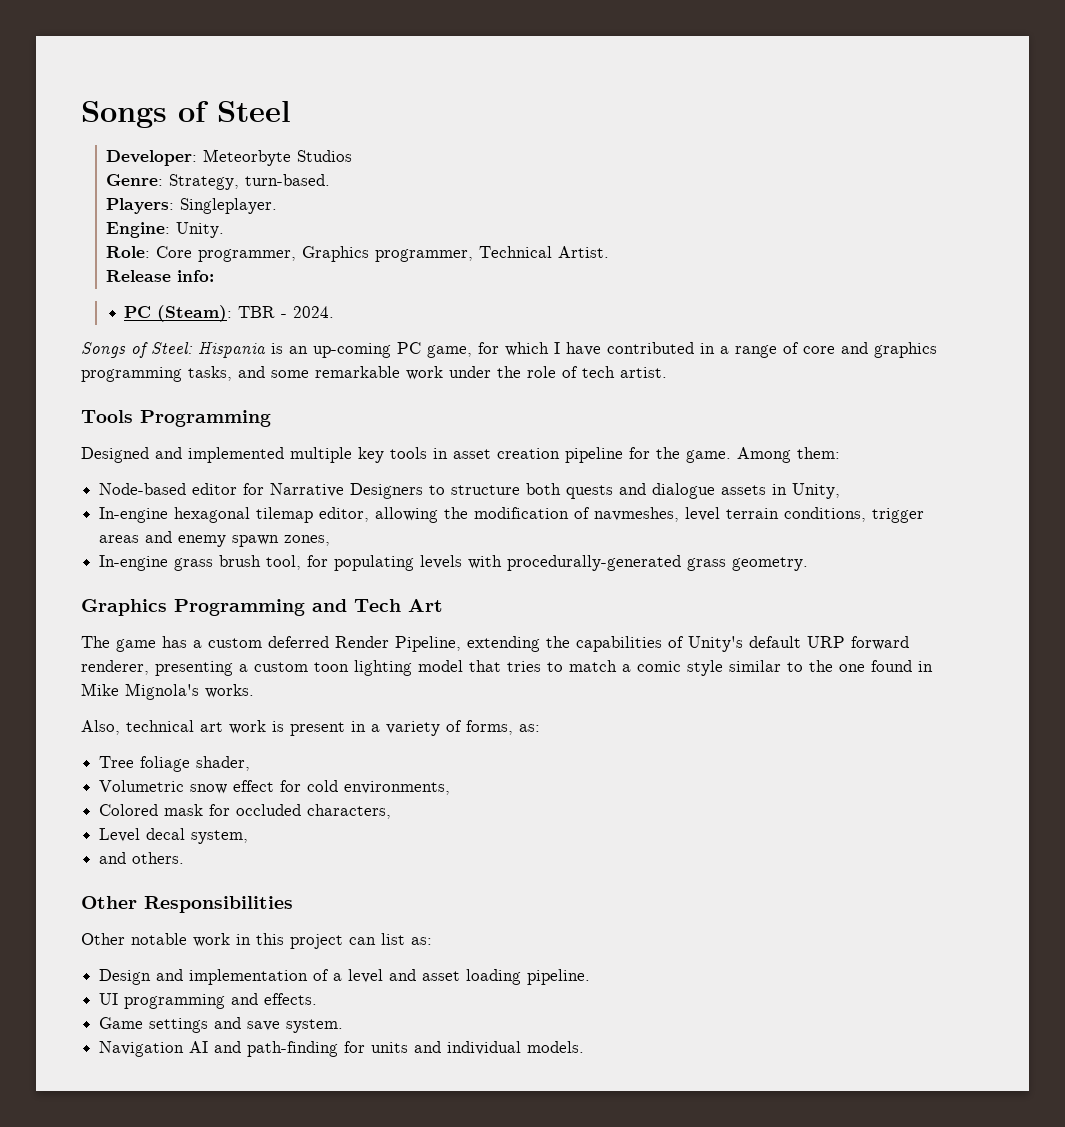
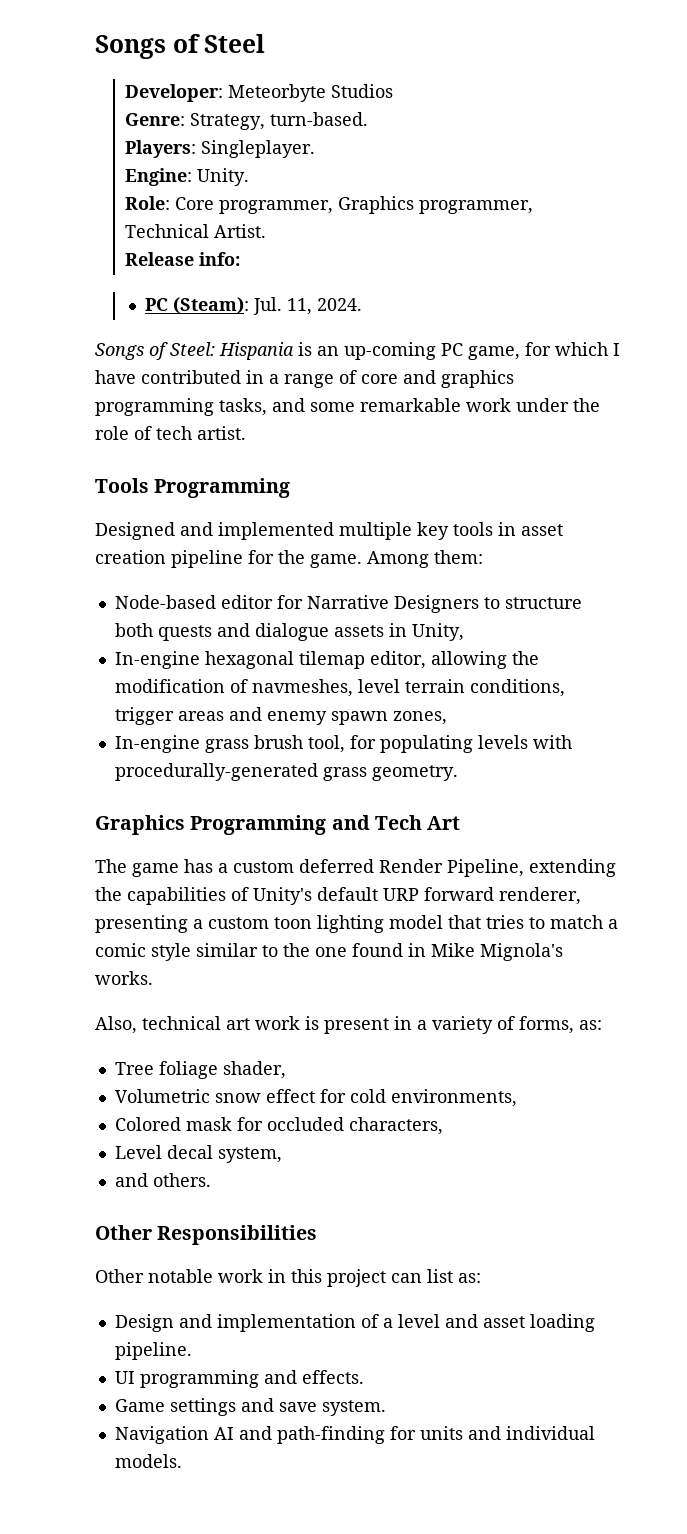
[238,306,288,318] TBR - -> [252,297,312,315] Jul. 11,

